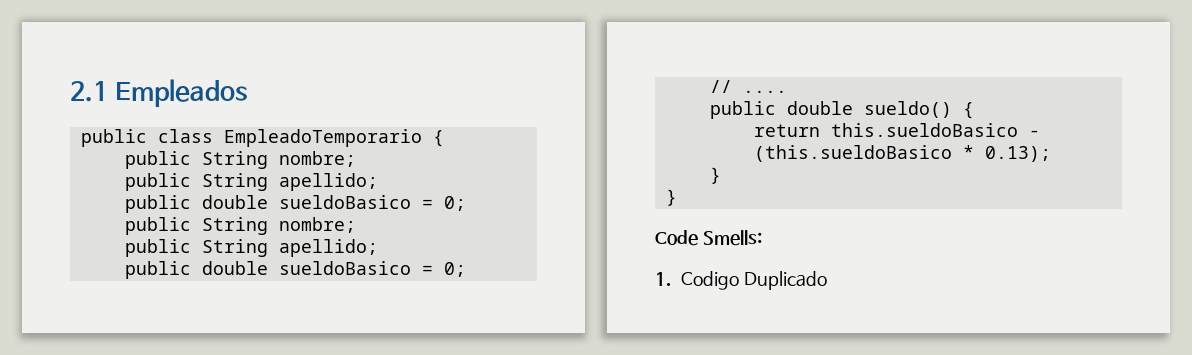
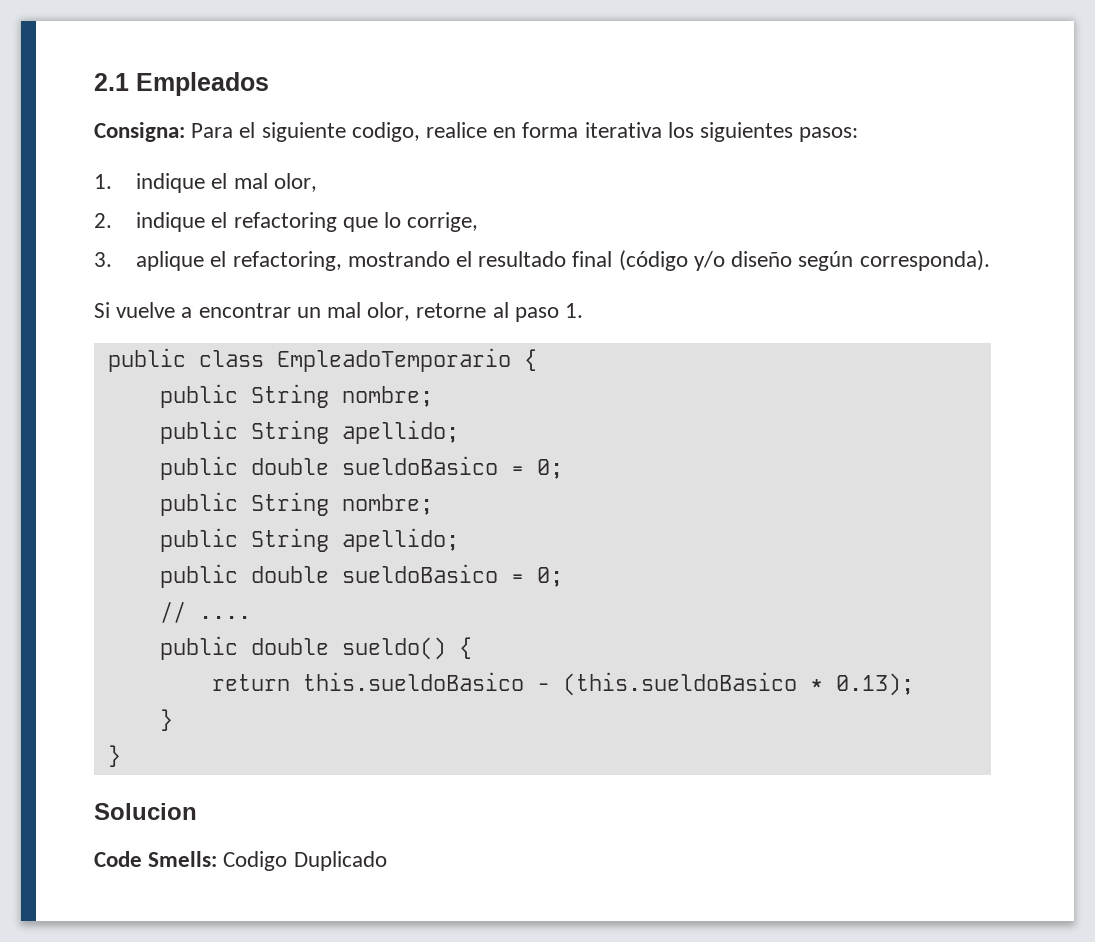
(247, 93) none -> [94,122,859,142] [94,173,317,193] [94,212,479,232] [94,250,990,271] [94,302,584,322] // Consigna: Para el siguiente codigo, realice en forma iterativa los siguientes pasos: // 1. indique el mal olor, // 2. indique el refactoring que lo corrige, // 3. aplique el refactoring, mostrando el resultado final (código y/o diseño según corresponda). // Si vuelve a encontrar un mal olor, retorne al paso 1.
(677, 197) none -> [94,803,197,820] // Solucion
[655,272,671,286] // 1. -> (218, 859) none

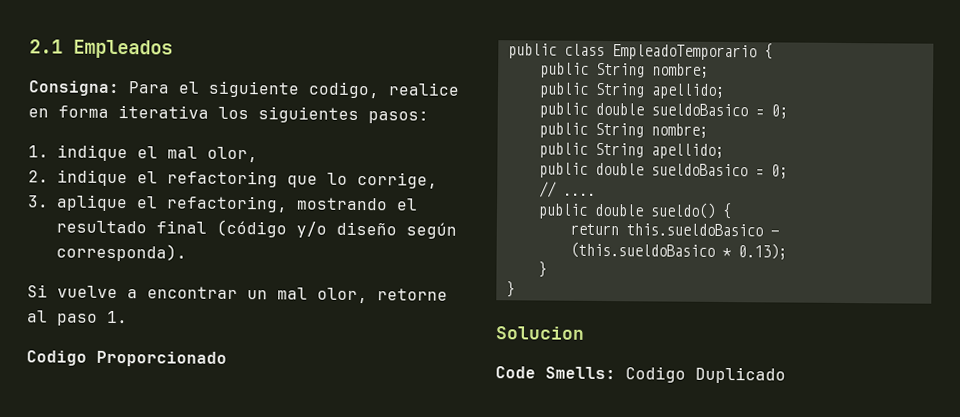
(584, 310) none -> [26,350,227,367] // Codigo Proporcionado

